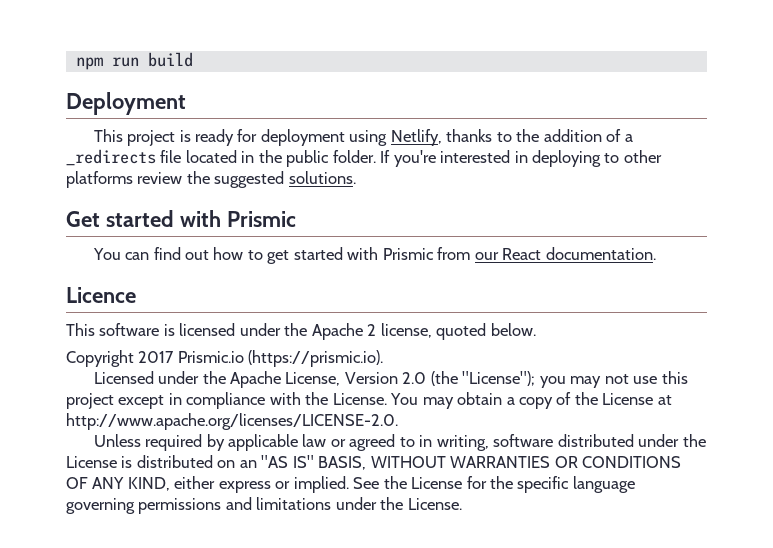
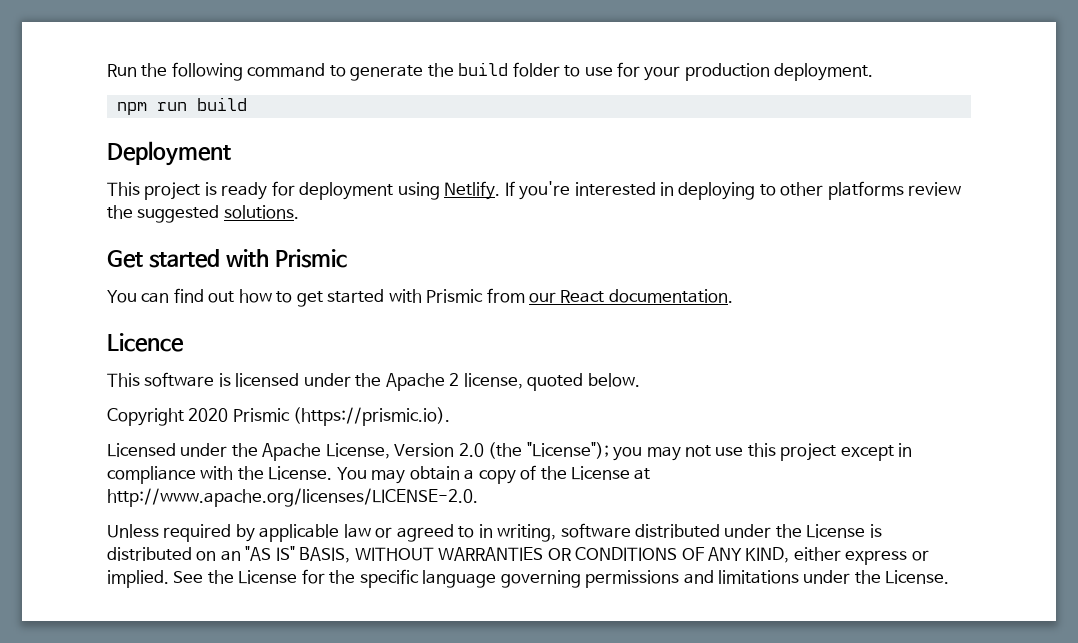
(75, 63) none -> [107,62,874,81] Run the following command to generate the build folder to use for your production deployment. //
[390,129,633,146] [66,149,376,167] Netlify, thanks to the addition of a _redirects file located in the public folder. -> [444,181,501,200] Netlify.
[138,351,244,363] 2017 Prismic.io -> [188,408,290,422] 2020 Prismic

